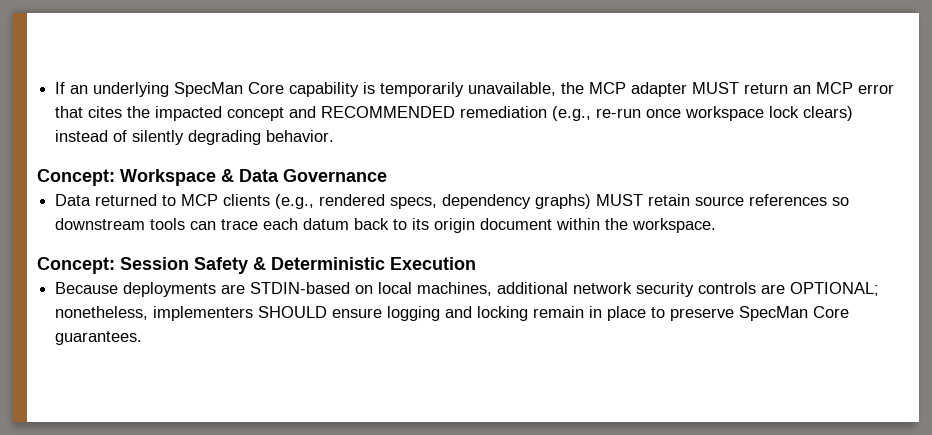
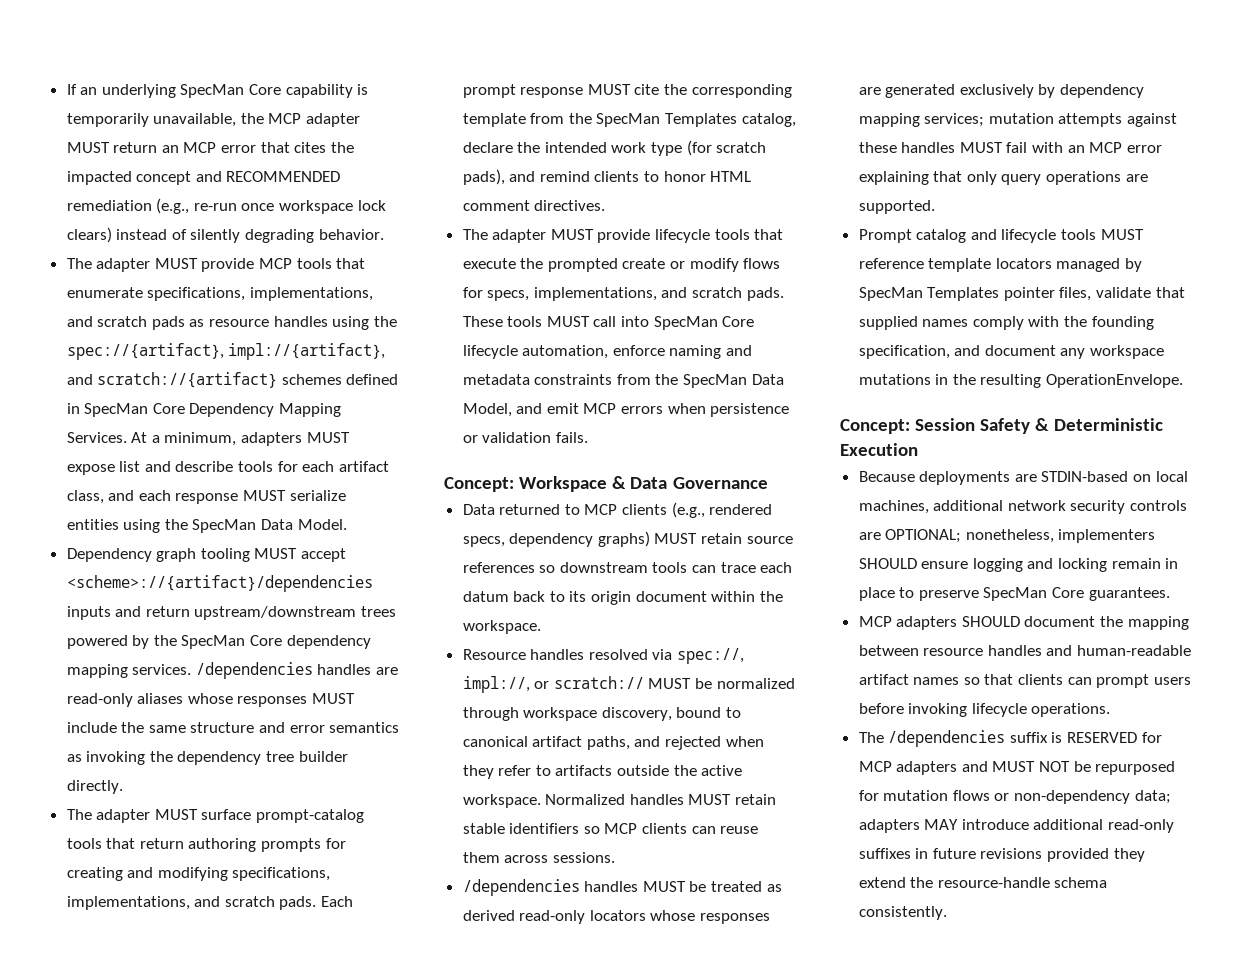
(335, 136) none -> [66,258,366,272] [66,287,373,301] [66,316,397,330] [66,343,386,360] [66,372,399,388] [66,403,342,417] [66,432,350,446] [66,461,389,475] [66,490,346,504] [66,519,347,533] [66,548,347,562] [66,575,373,592] [66,606,397,620] [66,635,371,649] [66,662,399,679] [66,693,356,707] [66,722,400,733] [66,751,348,765] [66,780,123,794] [66,809,365,823] [66,838,346,852] [66,867,331,881] [66,896,354,910] [462,84,792,98] [462,113,796,127] [462,140,767,156] [462,169,752,185] [462,200,606,211] [462,229,784,243] [462,258,781,272] [462,287,784,301] [462,316,755,330] [462,345,753,359] [462,374,784,388] [462,403,790,417] [462,432,588,443] // The adapter MUST provide MCP tools that enumerate specifications, implementations, and scratch pads as resource handles using the spec://{artifact}, impl://{artifact}, and scratch://{artifact} schemes defined in SpecMan Core Dependency Mapping Services. At a minimum, adapters MUST expose list and describe tools for each artifact class, and each response MUST serialize entities using the SpecMan Data Model. // Dependency graph tooling MUST accept <scheme>://{artifact}/dependencies inputs and return upstream/downstream trees powered by the SpecMan Core dependency mapping services. /dependencies handles are read-only aliases whose responses MUST include the same structure and error semantics as invoking the dependency tree builder directly. // The adapter MUST surface prompt-catalog tools that return authoring prompts for creating and modifying specifications, implementations, and scratch pads. Each prompt response MUST cite the corresponding template from the SpecMan Templates catalog, declare the intended work type (for scratch pads), and remind clients to honor HTML comment directives. // The adapter MUST provide lifecycle tools that execute the prompted create or modify flows for specs, implementations, and scratch pads. These tools MUST call into SpecMan Core lifecycle automation, enforce naming and metadata constraints from the SpecMan Data Model, and emit MCP errors when persistence or validation fails.
(717, 225) none -> [462,648,745,664] [462,676,795,693] [462,707,742,721] [462,736,764,750] [462,765,743,779] [462,794,777,808] [462,823,759,834] [462,852,615,863] [462,879,782,896] [462,910,771,924] [858,84,1145,98] [858,113,1178,127] [858,142,1162,153] [858,171,1148,185] [858,200,935,214] [858,229,1144,243] [858,258,1143,272] [858,287,1185,301] [858,316,1154,330] [858,345,1165,359] [858,374,1184,388] // Resource handles resolved via spec://, impl://, or scratch:// MUST be normalized through workspace discovery, bound to canonical artifact paths, and rejected when they refer to artifacts outside the active workspace. Normalized handles MUST retain stable identifiers so MCP clients can reuse them across sessions. // /dependencies handles MUST be treated as derived read-only locators whose responses are generated exclusively by dependency mapping services; mutation attempts against these handles MUST fail with an MCP error explaining that only query operations are supported. // Prompt catalog and lifecycle tools MUST reference template locators managed by SpecMan Templates pointer files, validate that supplied names comply with the founding specification, and document any workspace mutations in the resulting OperationEnvelope.
(143, 338) none -> [858,616,1189,630] [858,645,1192,656] [858,674,1191,688] [858,703,1111,717] [858,730,1162,747] [858,761,1176,775] [858,790,1171,804] [858,819,1175,833] [858,848,1145,862] [858,877,1108,888] [858,906,947,920] // MCP adapters SHOULD document the mapping between resource handles and human-readable artifact names so that clients can prompt users before invoking lifecycle operations. // The /dependencies suffix is RESERVED for MCP adapters and MUST NOT be repurposed for mutation flows or non-dependency data; adapters MAY introduce additional read-only suffixes in future revisions provided they extend the resource-handle schema consistently.

